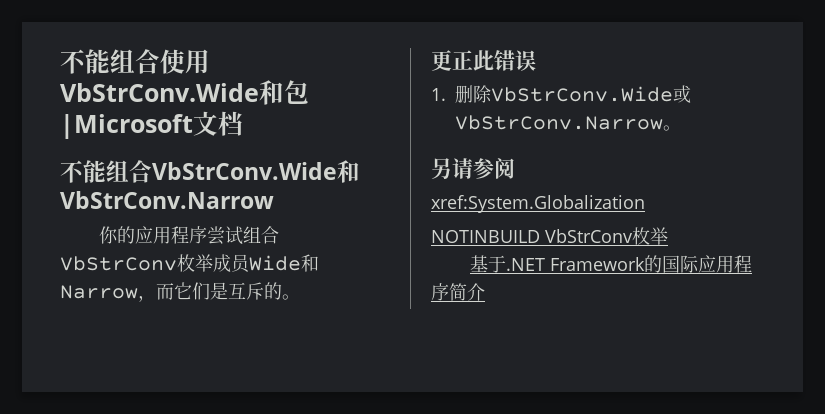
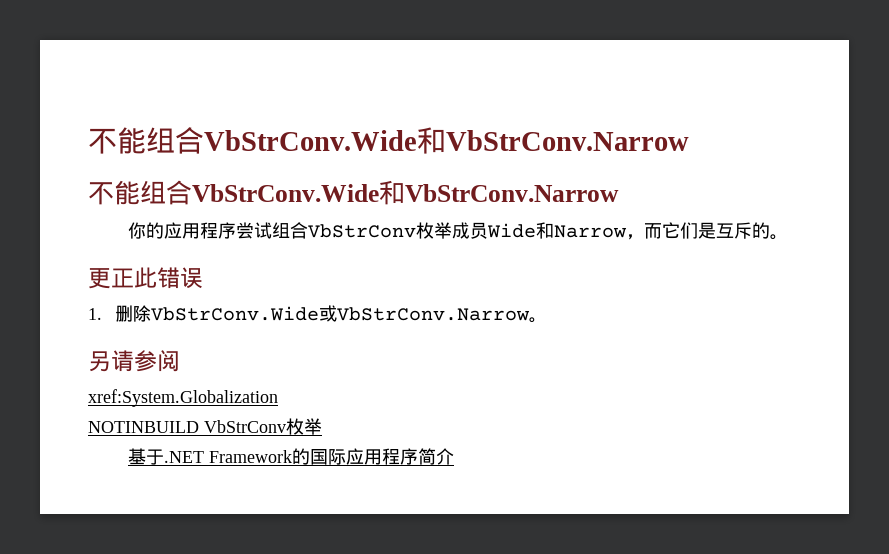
[60,49,210,74] [60,80,309,105] [60,111,243,139] 不能组合使用VbStrConv.Wide和包|Microsoft文档 -> [88,127,689,154] 不能组合VbStrConv.Wide和VbStrConv.Narrow

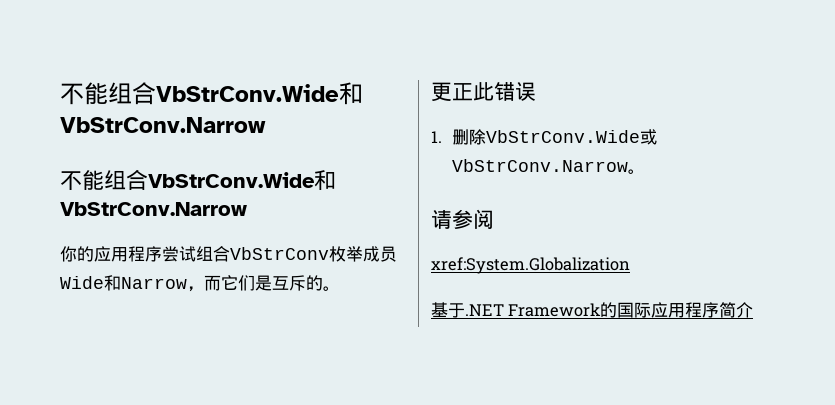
[88,351,111,372] 另 -> (646, 171) none
[88,418,322,435] // NOTINBUILD VbStrConv枚举 -> (630, 265) none

